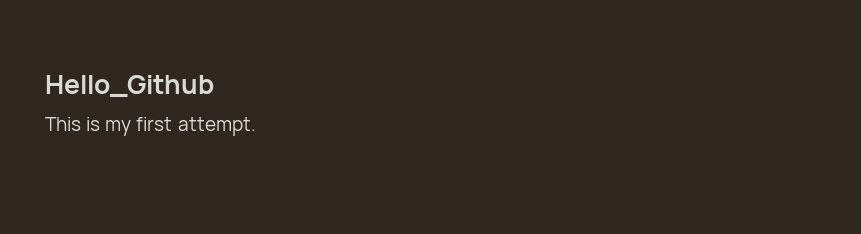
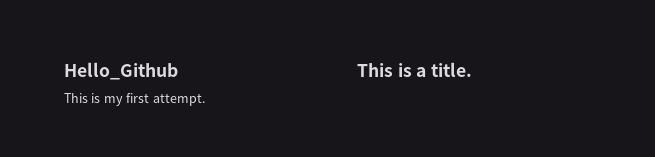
(256, 126) none -> [357,62,473,77] // This is a title.

